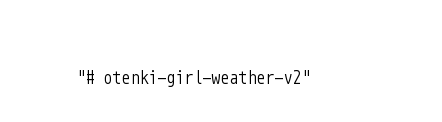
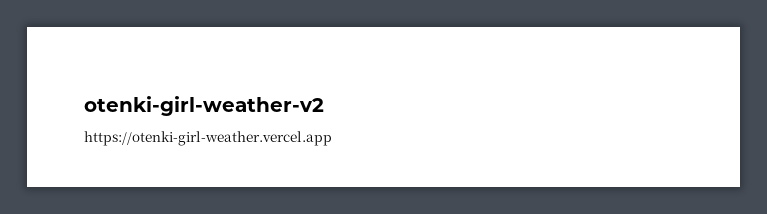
[76,70,310,87] "# otenki-girl-weather-v2" -> [84,96,324,116] [84,131,332,146] otenki-girl-weather-v2 // https://otenki-girl-weather.vercel.app

